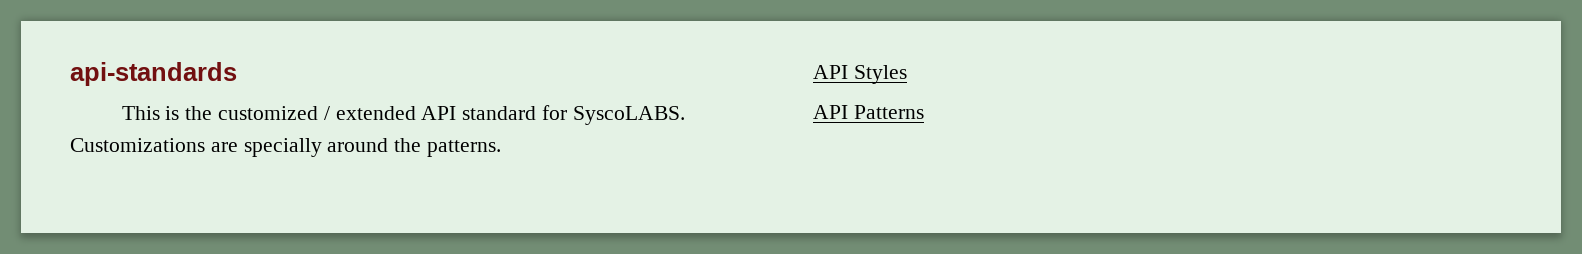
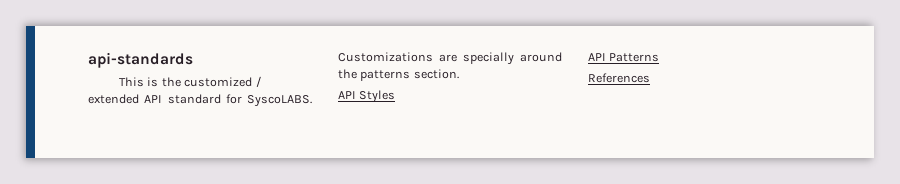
[427,140,502,157] patterns. -> [360,69,459,81] patterns section.
(924, 112) none -> [588,73,650,83] // References

